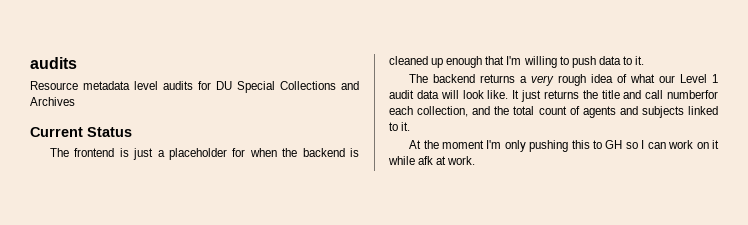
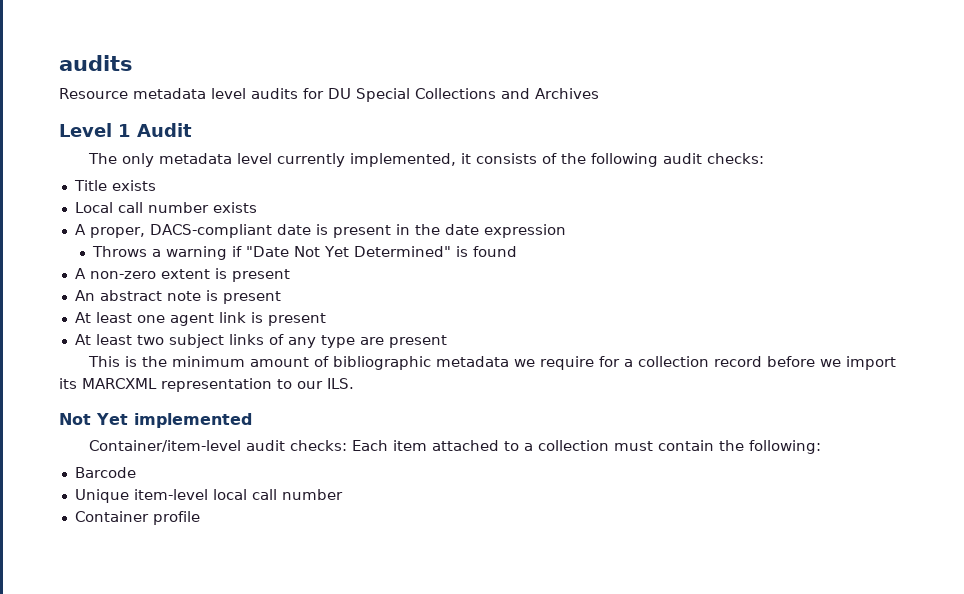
[30,127,132,137] [50,148,360,160] [389,56,645,68] [409,74,718,86] [389,90,718,102] [389,106,718,118] [389,122,411,131] [409,140,720,152] [388,156,476,165] Current Status // The frontend is just a placeholder for when the backend is cleaned up enough that I'm willing to push data to it. // The backend returns a very rough idea of what our Level 1 audit data will look like. It just returns the title and call numberfor each collection, and the total count of agents and subjects linked to it. // At the moment I'm only pushing this to GH so I can work on it while afk at work. -> [59,123,192,137] [88,153,765,167] [73,180,156,191] [74,202,257,213] [74,224,566,238] [91,246,517,260] [74,268,290,282] [74,290,281,304] [74,312,326,326] [74,334,447,348] [88,356,897,370] [59,378,354,392] [59,413,252,428] [89,440,822,454] [74,467,136,478] [74,489,343,503] [74,511,200,525] Level 1 Audit // The only metadata level currently implemented, it consists of the following audit checks: // Title exists // Local call number exists // A proper, DACS-compliant date is present in the date expression // Throws a warning if "Date Not Yet Determined" is found // A non-zero extent is present // An abstract note is present // At least one agent link is present // At least two subject links of any type are present // This is the minimum amount of bibliographic metadata we require for a collection record before we import its MARCXML representation to our ILS. // Not Yet implemented // Container/item-level audit checks: Each item attached to a collection must contain the following: // Barcode // Unique item-level local call number // Container profile

